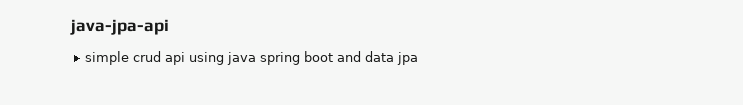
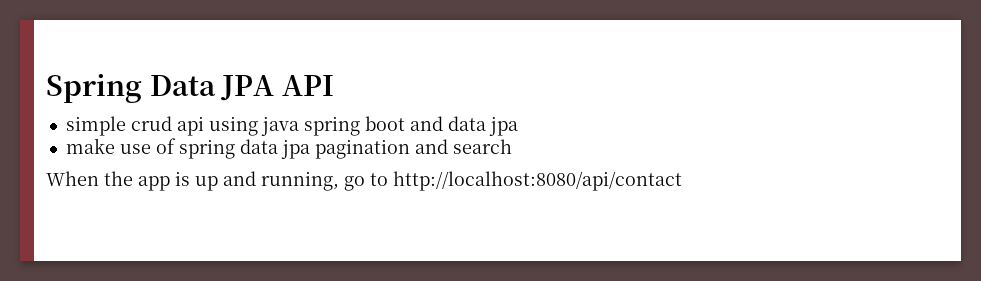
[70,19,169,35] java-jpa-api -> [46,74,334,103] Spring Data JPA API
(419, 58) none -> [65,138,512,159] [46,171,682,191] // make use of spring data jpa pagination and search // When the app is up and running, go to http://localhost:8080/api/contact

